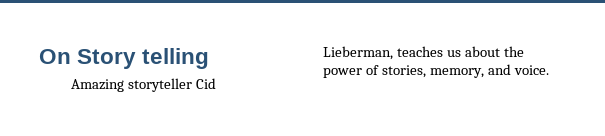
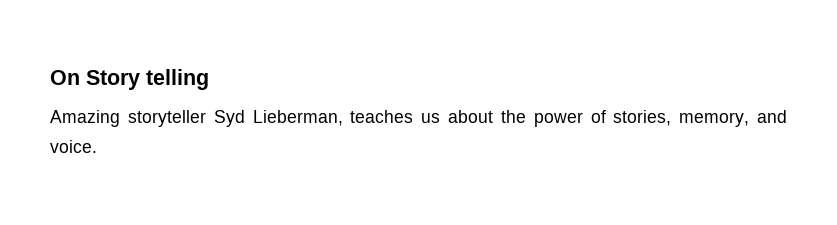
[196,78,217,89] Cid -> [213,110,245,127] Syd

